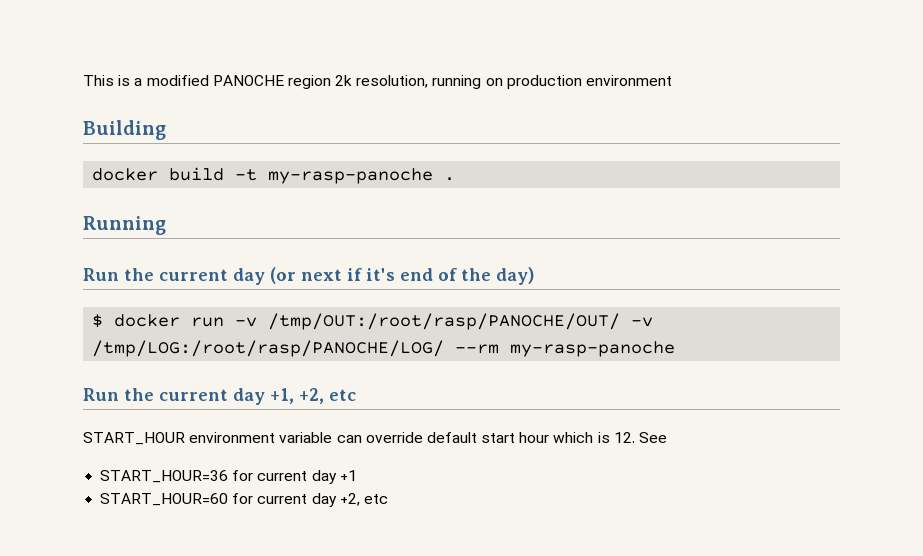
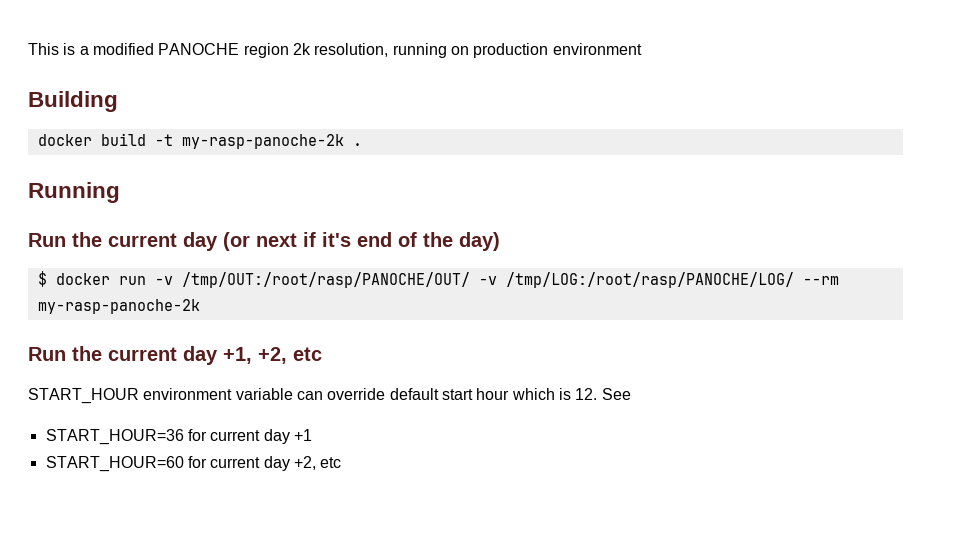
[268,168,434,184] my-rasp-panoche -> [181,134,344,149] my-rasp-panoche-2k
[510,341,676,357] my-rasp-panoche -> [37,299,200,314] my-rasp-panoche-2k

